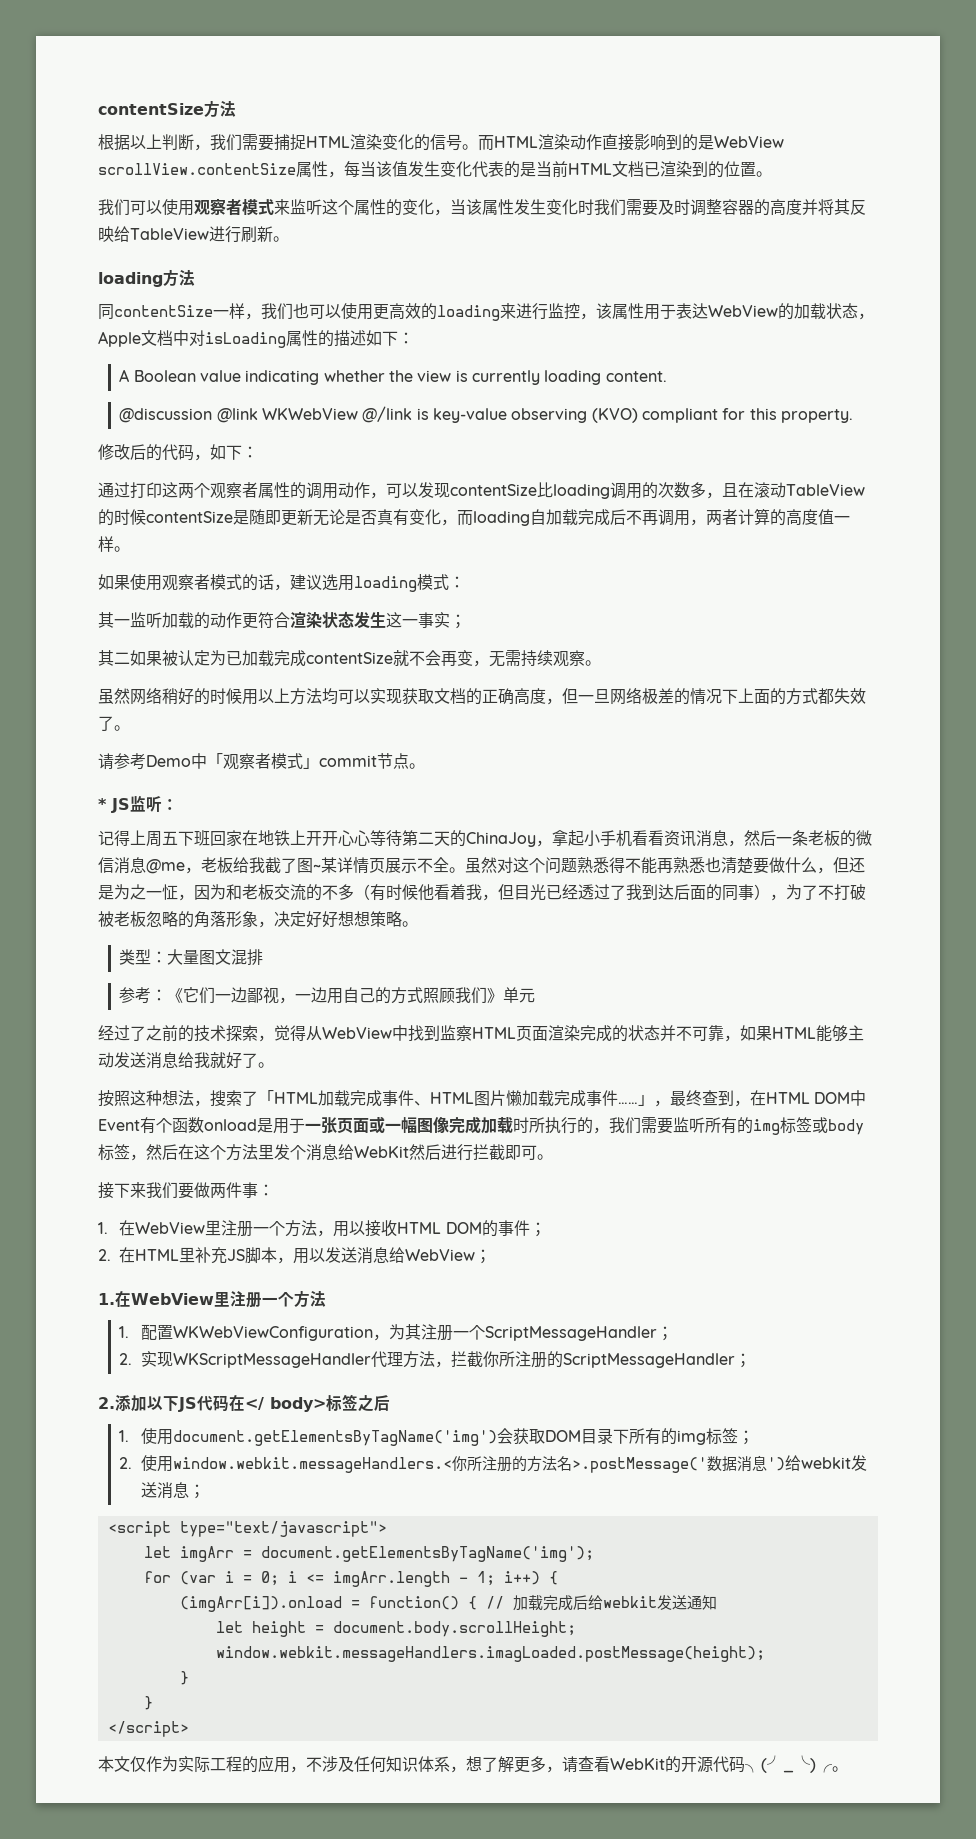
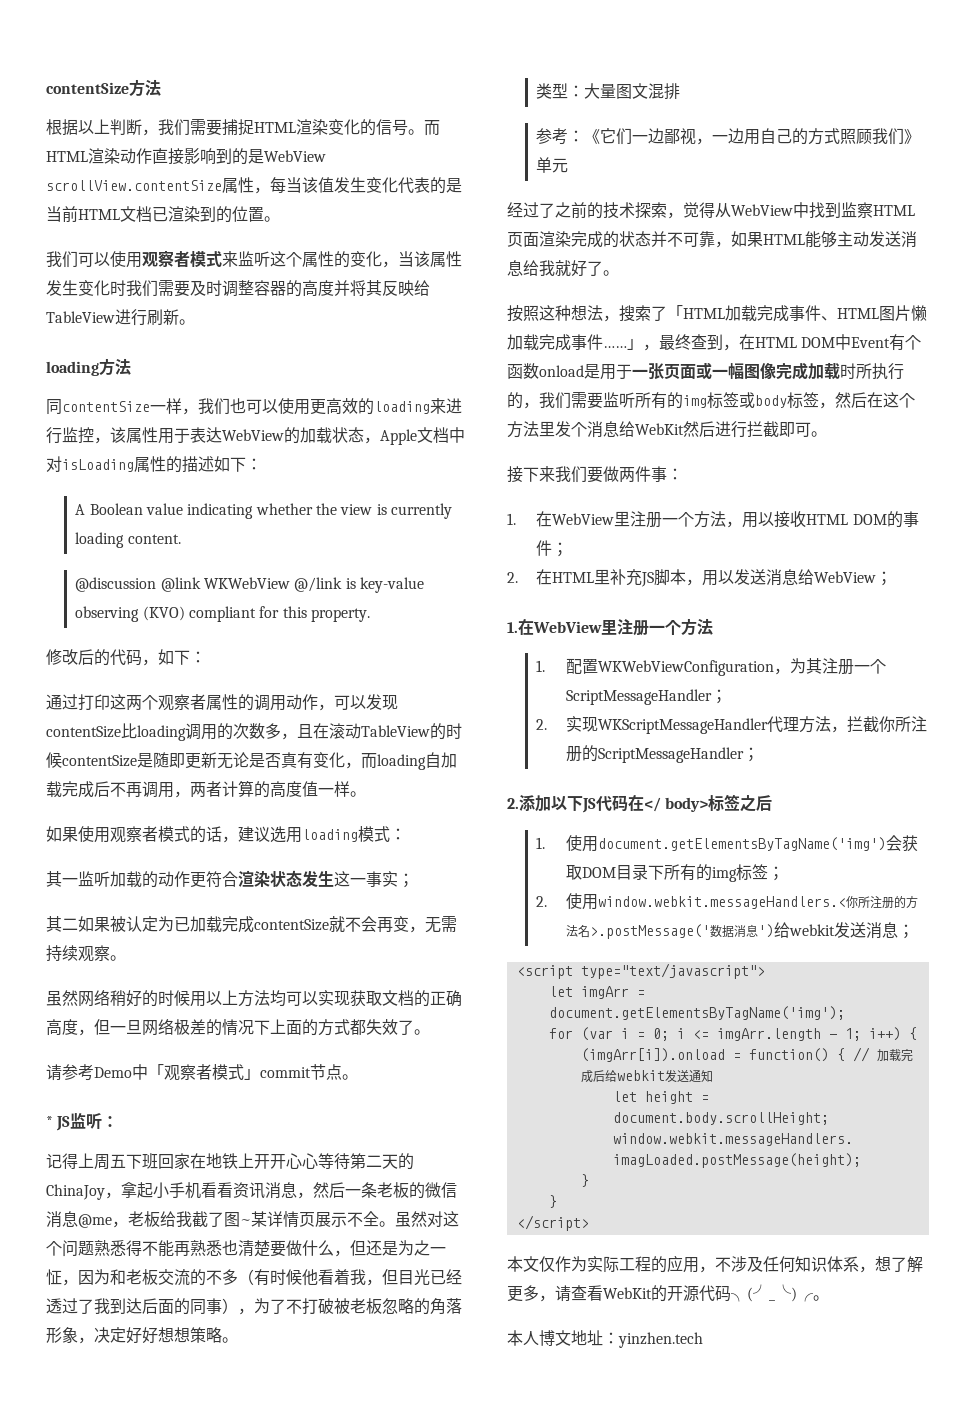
(848, 1769) none -> [507,1330,703,1348] // 本人博文地址：yinzhen.tech

